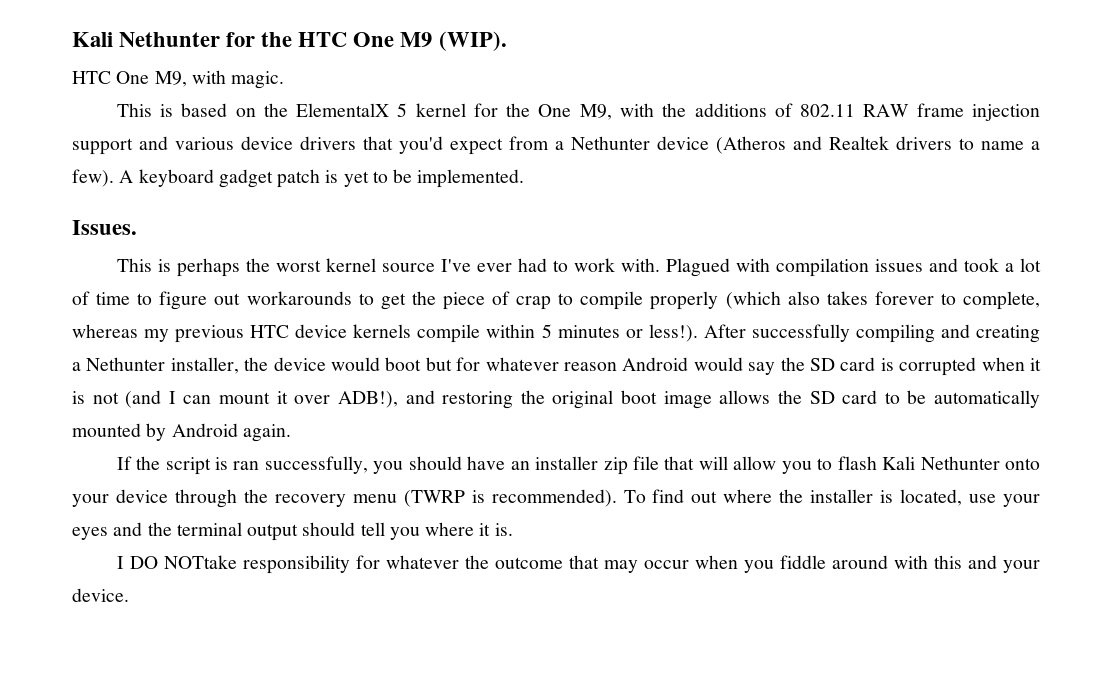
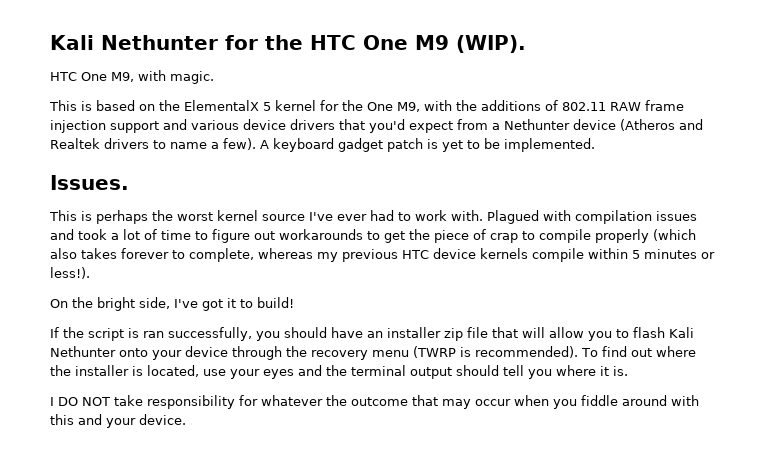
[703,324,1040,343] [72,357,1041,376] [72,390,1040,409] [72,423,291,442] After successfully compiling and creating a Nethunter installer, the device would boot but for whatever reason Android would say the SD card is corrupted when it is not (and I can mount it over ADB!), and restoring the original boot image allows the SD card to be automatically mounted by Android again. -> [50,297,294,311] // On the bright side, I've got it to build!
[163,555,237,569] NOTtake -> [82,395,143,406] NOT take

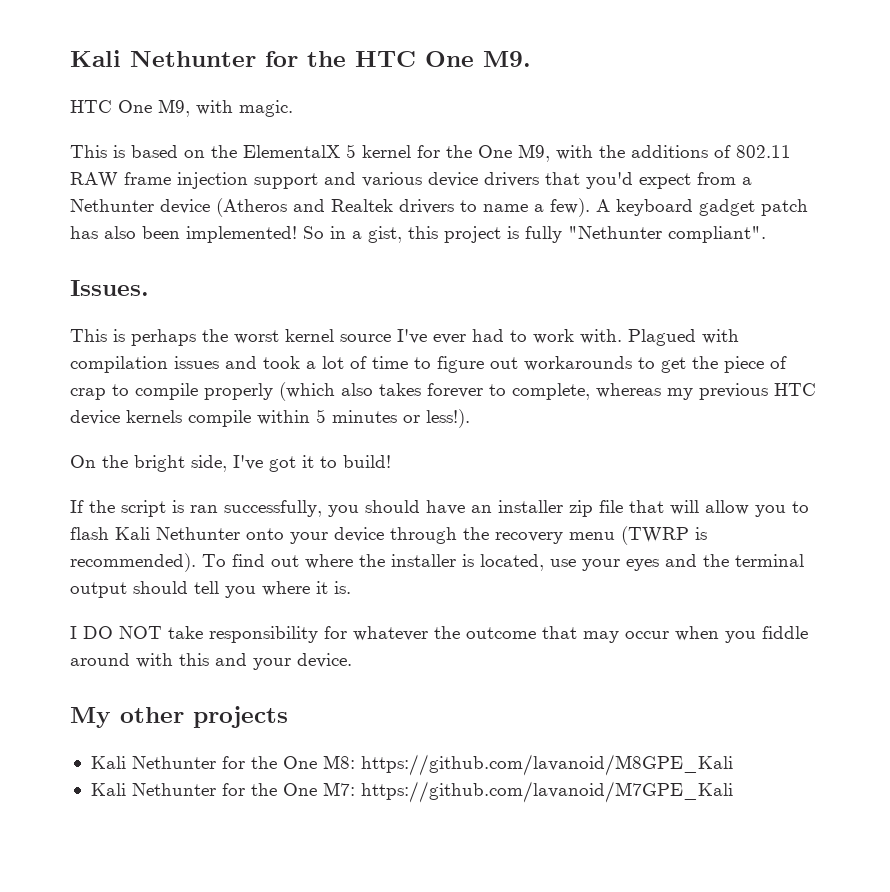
[415,35,526,53] M9 (WIP). -> [483,51,531,67] M9.
[427,138,595,152] is yet to be implemented. -> [70,226,766,243] has also been implemented! So in a gist, this project is fully "Nethunter compliant".
(186, 419) none -> [70,706,288,728] [90,754,733,776] [90,781,733,803] // My other projects // Kali Nethunter for the One M8: https://github.com/lavanoid/M8GPE_Kali // Kali Nethunter for the One M7: https://github.com/lavanoid/M7GPE_Kali

